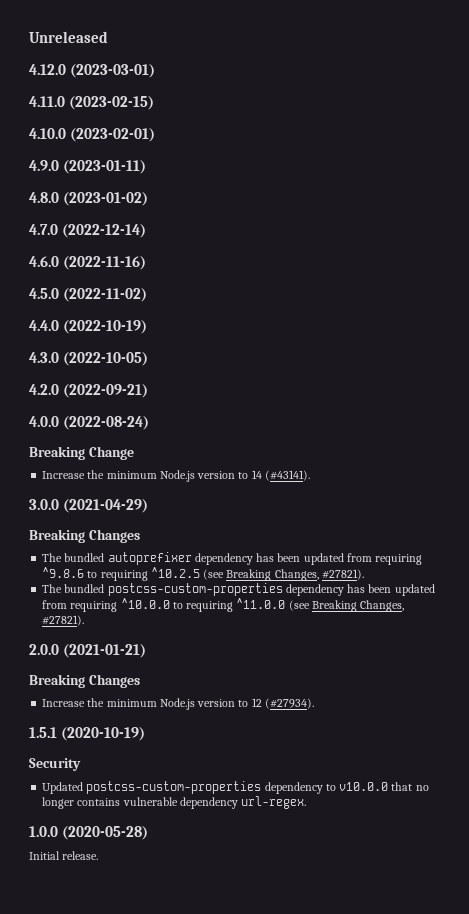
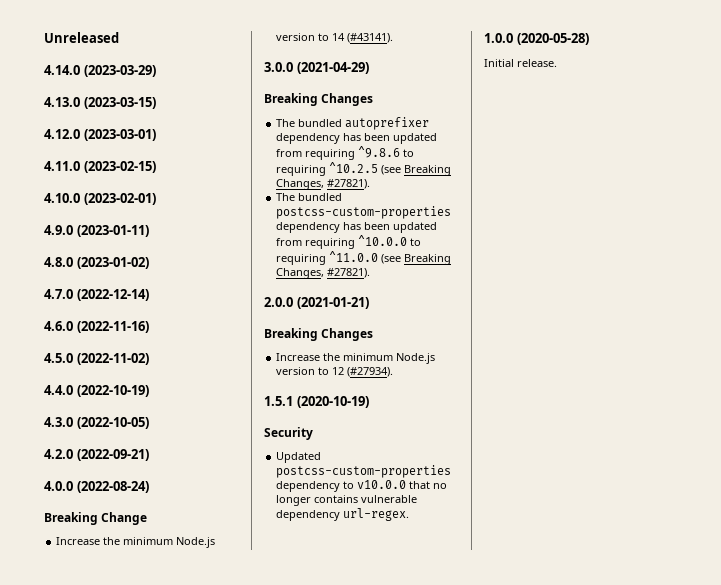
(108, 37) none -> [44,65,156,77] [44,97,156,109] // 4.14.0 (2023-03-29) // 4.13.0 (2023-03-15)

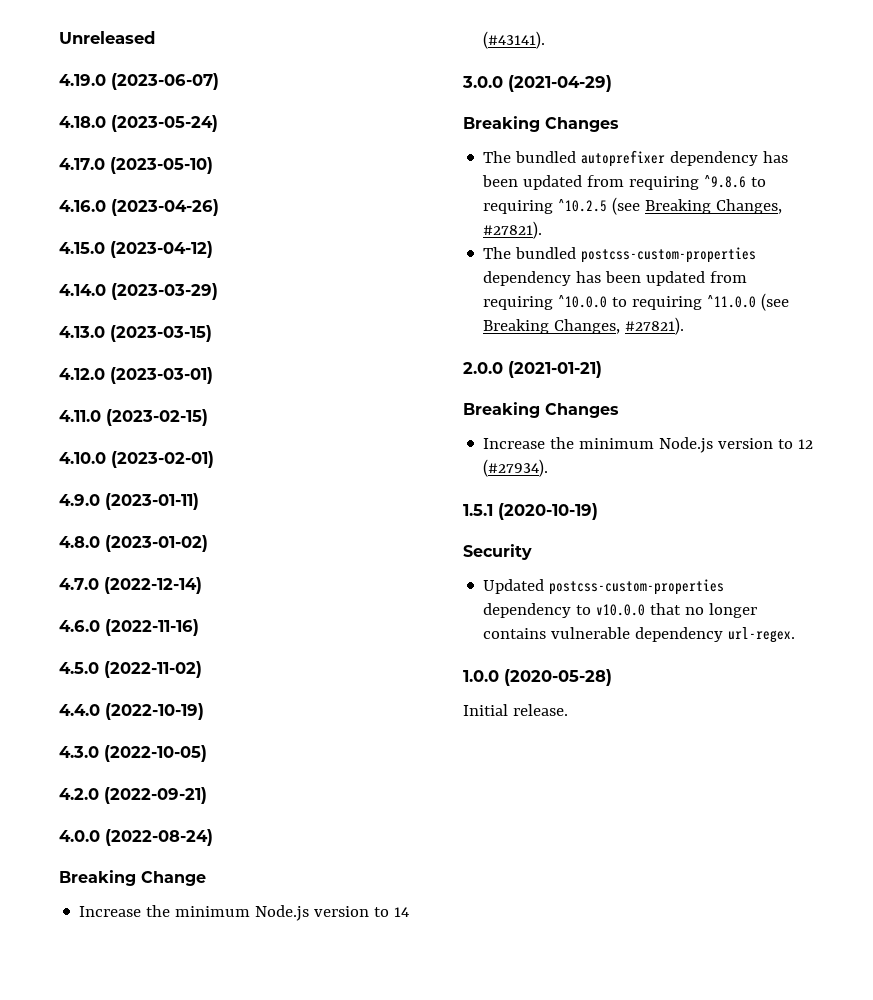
(119, 37) none -> [59,73,219,90] [59,115,218,132] [59,157,213,174] [59,199,219,216] [59,241,213,258] // 4.19.0 (2023-06-07) // 4.18.0 (2023-05-24) // 4.17.0 (2023-05-10) // 4.16.0 (2023-04-26) // 4.15.0 (2023-04-12)

